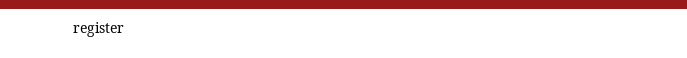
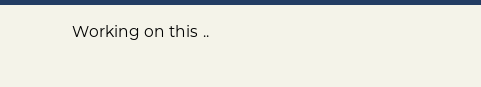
[73,22,124,37] register -> [72,25,209,40] Working on this ..

